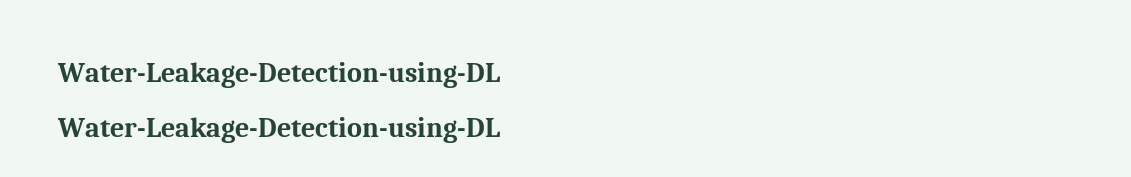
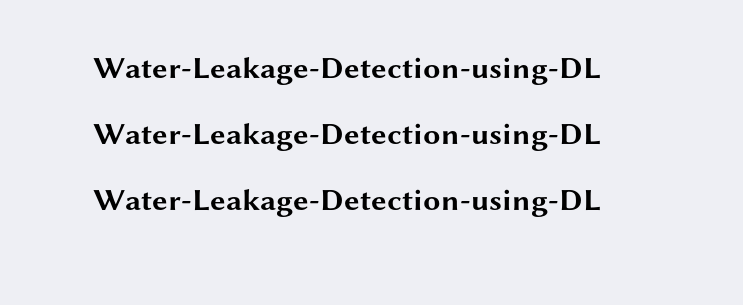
[57,62,500,88] [57,117,500,143] Water-Leakage-Detection-using-DL // Water-Leakage-Detection-using-DL -> [93,57,601,85] [93,123,601,151] [93,189,601,217] Water-Leakage-Detection-using-DL // Water-Leakage-Detection-using-DL // Water-Leakage-Detection-using-DL

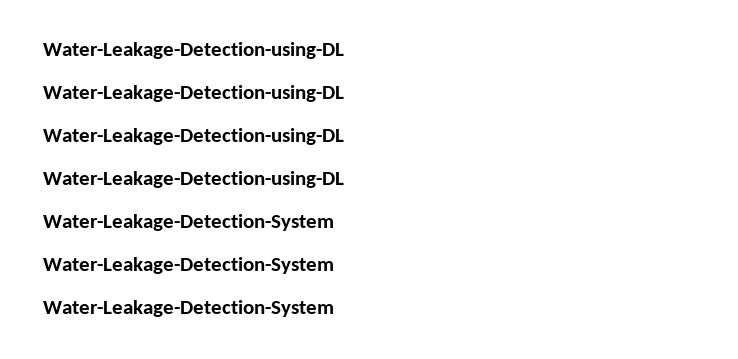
[93,57,601,85] [93,123,601,151] [93,189,601,217] Water-Leakage-Detection-using-DL // Water-Leakage-Detection-using-DL // Water-Leakage-Detection-using-DL -> [43,42,344,59] [43,85,344,102] [43,128,344,145] [43,171,344,188] [43,214,334,231] [43,257,334,274] [43,300,334,317] Water-Leakage-Detection-using-DL // Water-Leakage-Detection-using-DL // Water-Leakage-Detection-using-DL // Water-Leakage-Detection-using-DL // Water-Leakage-Detection-System // Water-Leakage-Detection-System // Water-Leakage-Detection-System

